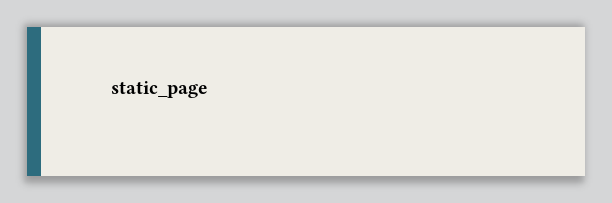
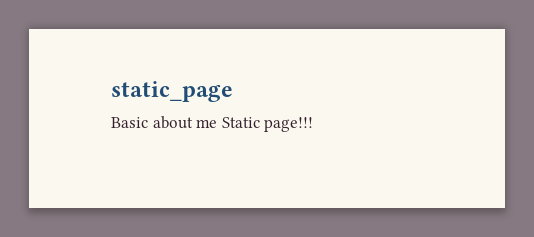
(208, 89) none -> [111,116,314,132] // Basic about me Static page!!!

